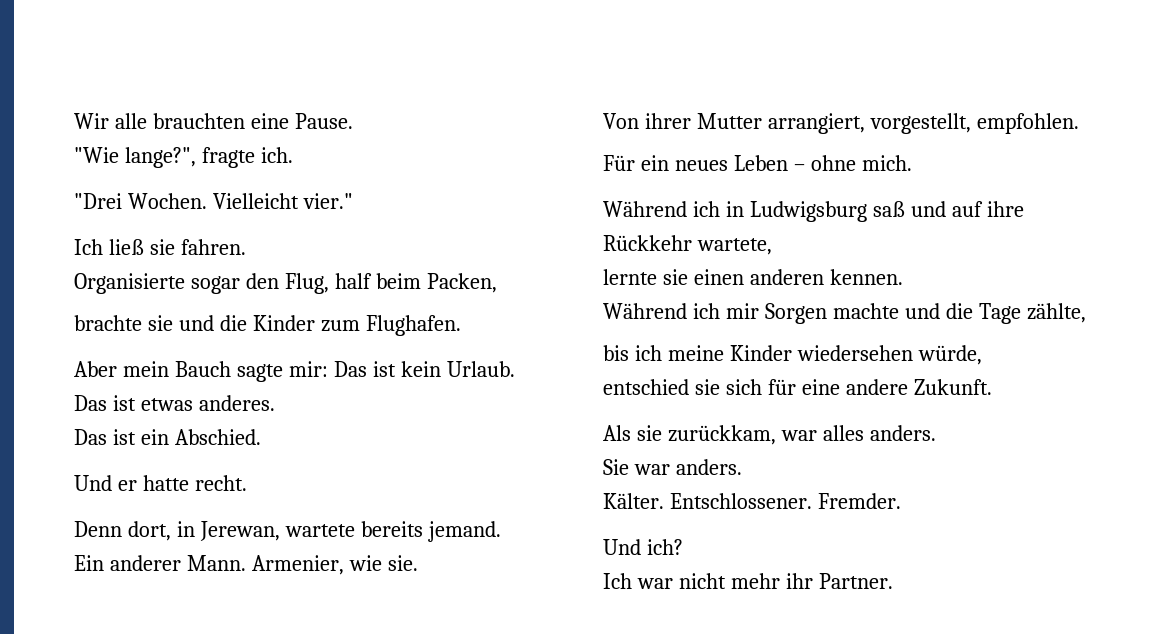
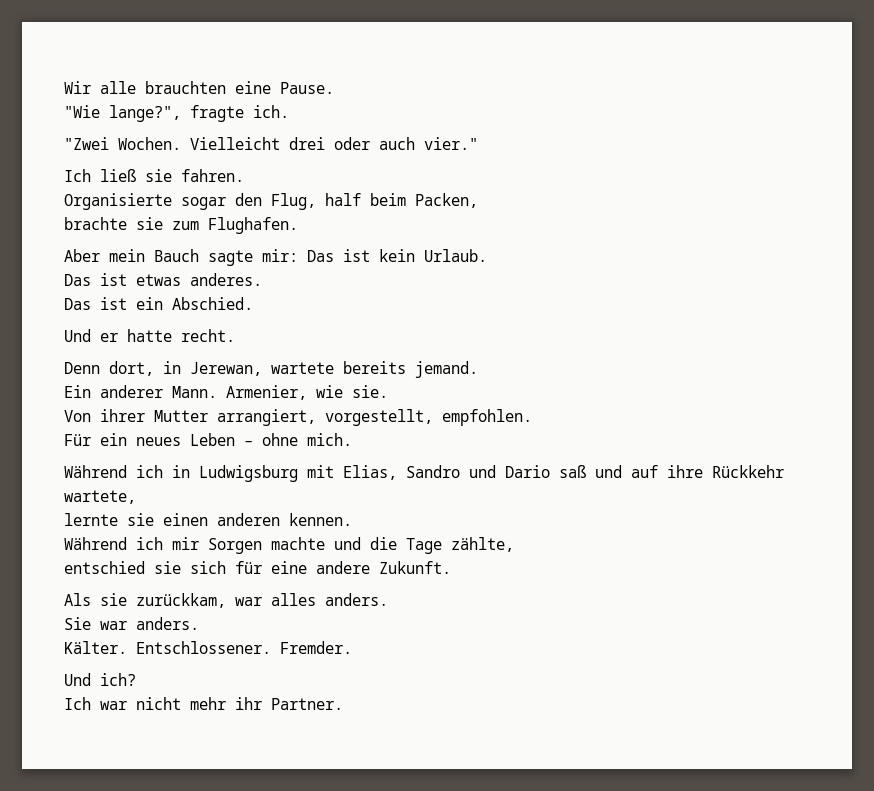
[74,193,122,209] "Drei -> [64,137,109,150] "Zwei
(299, 201) none -> [289,137,415,150] drei oder auch
[178,315,315,331] und die Kinder -> (163, 223) none
(867, 211) none -> [307,465,550,480] mit Elias, Sandro und Dario
[603,345,982,365] // bis ich meine Kinder wiedersehen würde, -> (514, 544) none

